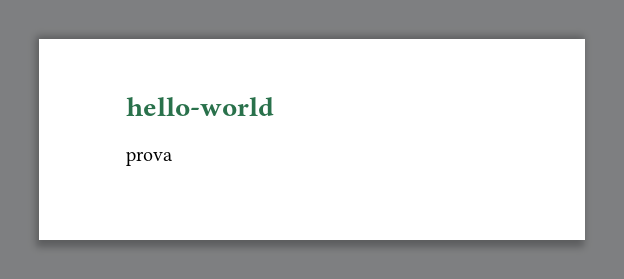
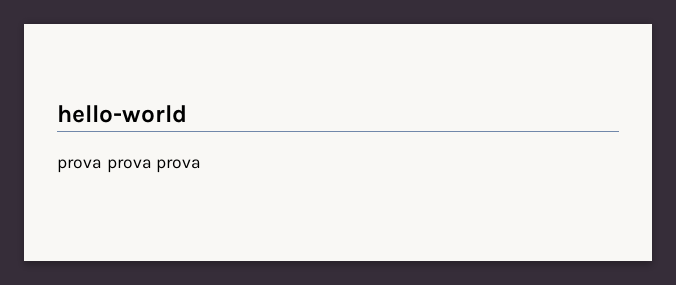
(173, 158) none -> [106,159,202,173] prova prova

